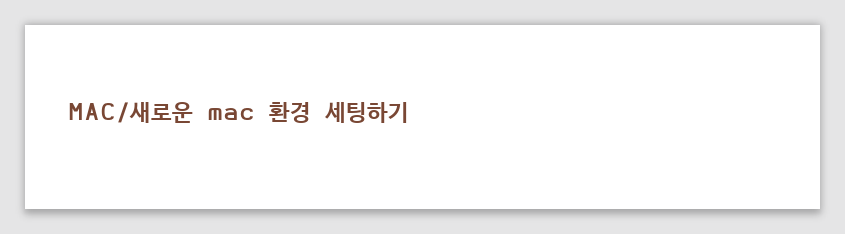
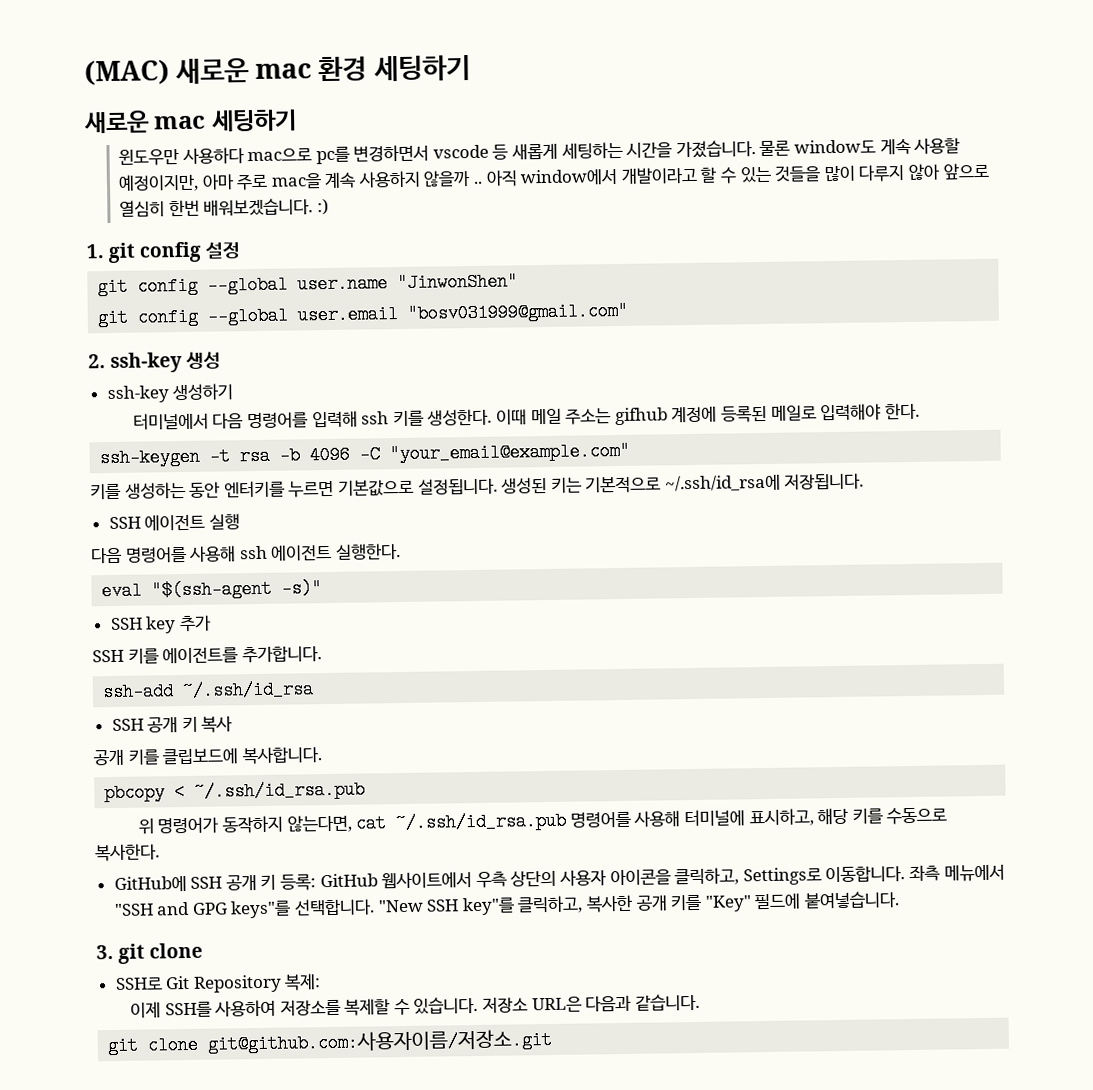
[68,102,193,123] MAC/새로운 -> [84,58,250,86] (MAC) 새로운
(409, 112) none -> [83,109,297,134] [117,137,961,166] [117,162,989,192] [118,198,329,217] [86,241,242,264] [97,272,519,297] [97,301,629,328] [88,351,222,373] [106,383,234,404] [132,402,920,430] [99,441,631,468] [90,473,865,500] [108,513,240,531] [91,543,401,564] [101,579,323,601] [109,615,212,634] [92,645,322,664] [102,680,315,702] [111,715,234,733] [93,746,322,766] [104,780,366,803] [137,807,948,835] [95,843,160,862] [113,864,1005,892] [113,891,900,919] [96,942,204,964] [114,973,322,993] [129,993,700,1018] [107,1028,553,1056] // 새로운 mac 세팅하기 // 윈도우만 사용하다 mac으로 pc를 변경하면서 vscode 등 새롭게 세팅하는 시간을 가졌습니다. 물론 window도 게속 사용할 예정이지만, 아마 주로 mac을 계속 사용하지 않을까 .. 아직 window에서 개발이라고 할 수 있는 것들을 많이 다루지 않아 앞으로 열심히 한번 배워보겠습니다. :) // 1. git config 설정 // git config --global user.name "JinwonShen" // git config --global user.email "bosv031999@gmail.com" // 2. ssh-key 생성 // ssh-key 생성하기 // 터미널에서 다음 명령어를 입력해 ssh 키를 생성한다. 이때 메일 주소는 gifhub 계정에 등록된 메일로 입력해야 한다. // ssh-keygen -t rsa -b 4096 -C "your_email@example.com" // 키를 생성하는 동안 엔터키를 누르면 기본값으로 설정됩니다. 생성된 키는 기본적으로 ~/.ssh/id_rsa에 저장됩니다. // SSH 에이전트 실행 // 다음 명령어를 사용해 ssh 에이전트 실행한다. // eval "$(ssh-agent -s)" // SSH key 추가 // SSH 키를 에이전트를 추가합니다. // ssh-add ~/.ssh/id_rsa // SSH 공개 키 복사 // 공개 키를 클립보드에 복사합니다. // pbcopy < ~/.ssh/id_rsa.pub // 위 명령어가 동작하지 않는다면, cat ~/.ssh/id_rsa.pub 명령어를 사용해 터미널에 표시하고, 해당 키를 수동으로 복사한다. // GitHub에 SSH 공개 키 등록: GitHub 웹사이트에서 우측 상단의 사용자 아이콘을 클릭하고, Settings로 이동합니다. 좌측 메뉴에서 "SSH and GPG keys"를 선택합니다. "New SSH key"를 클릭하고, 복사한 공개 키를 "Key" 필드에 붙여넣습니다. // 3. git clone // SSH로 Git Repository 복제: // 이제 SSH를 사용하여 저장소를 복제할 수 있습니다. 저장소 URL은 다음과 같습니다. // git clone git@github.com:사용자이름/저장소.git

